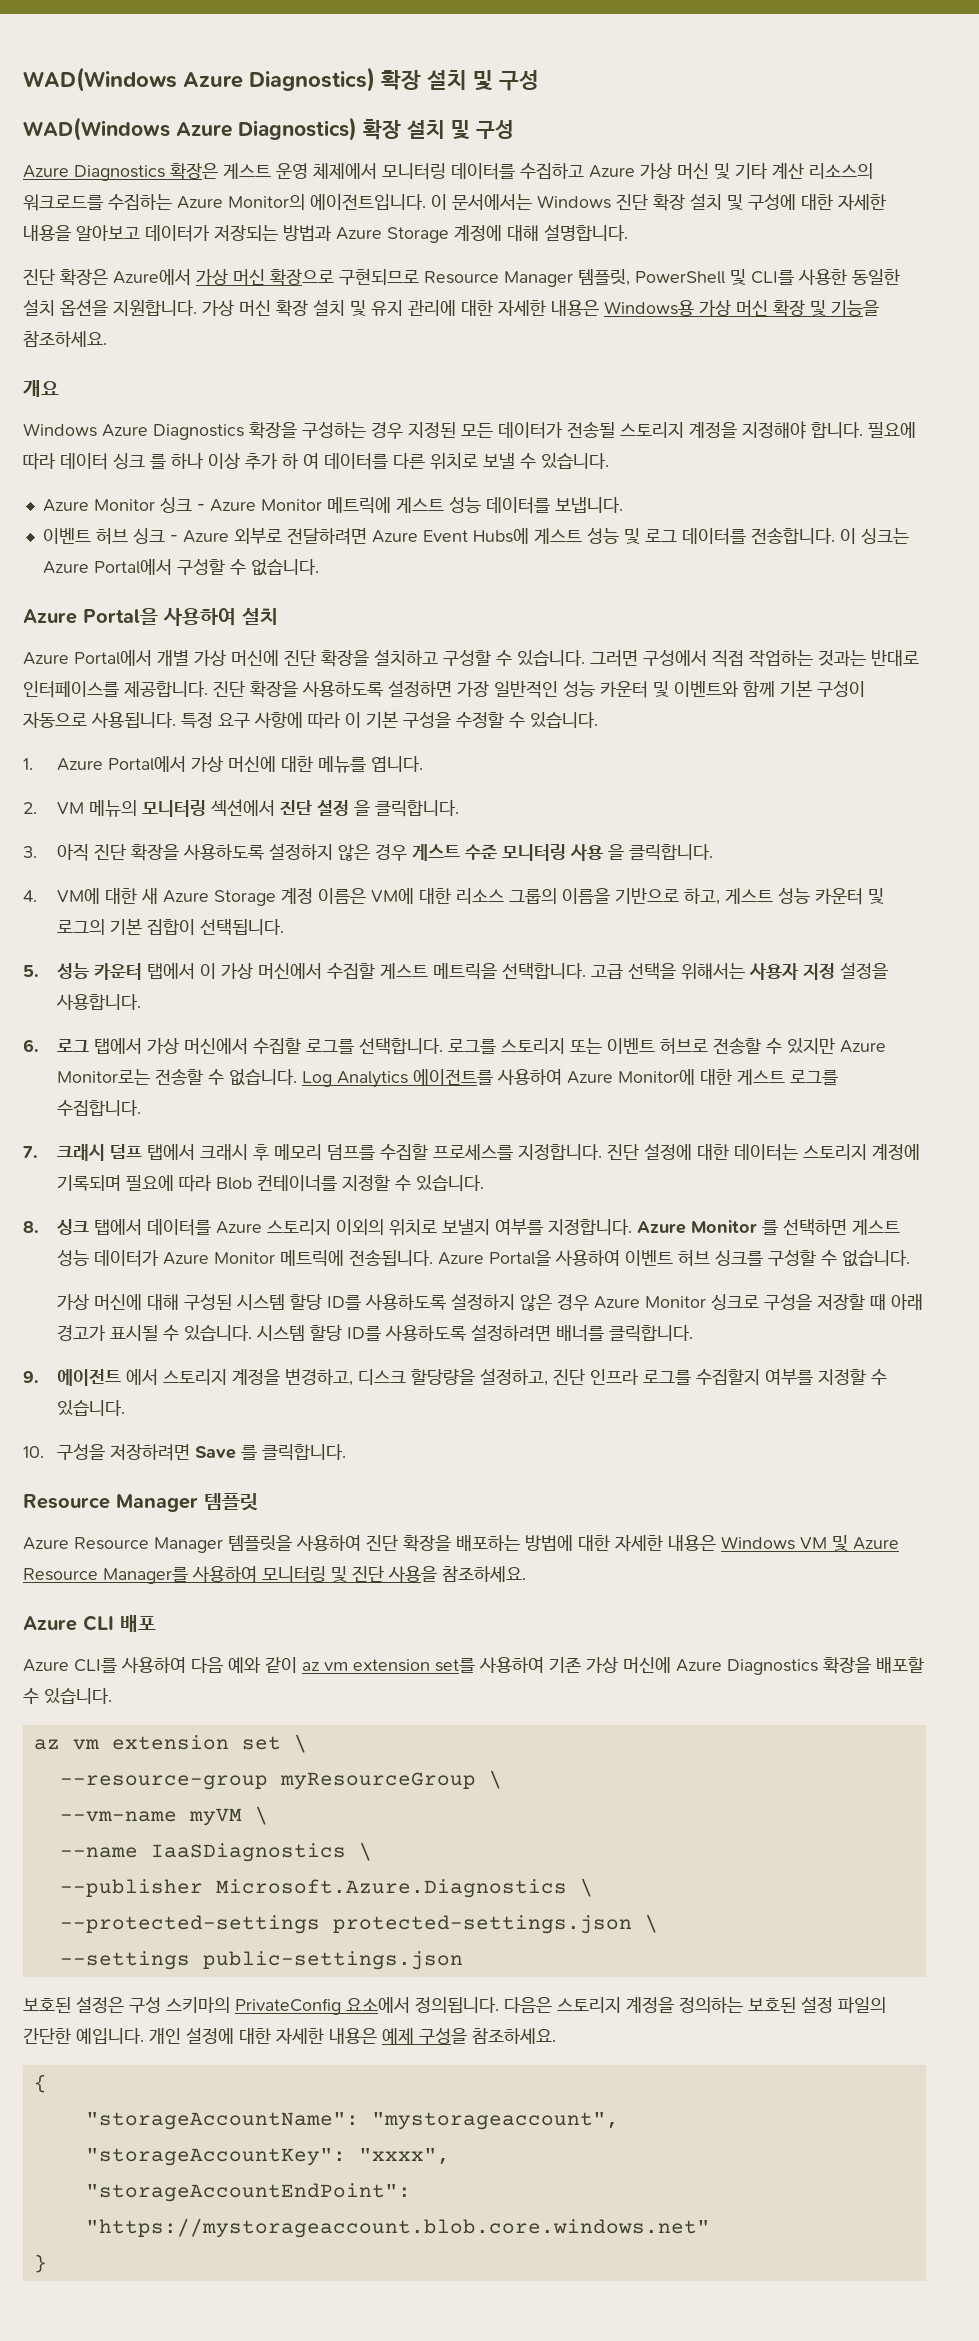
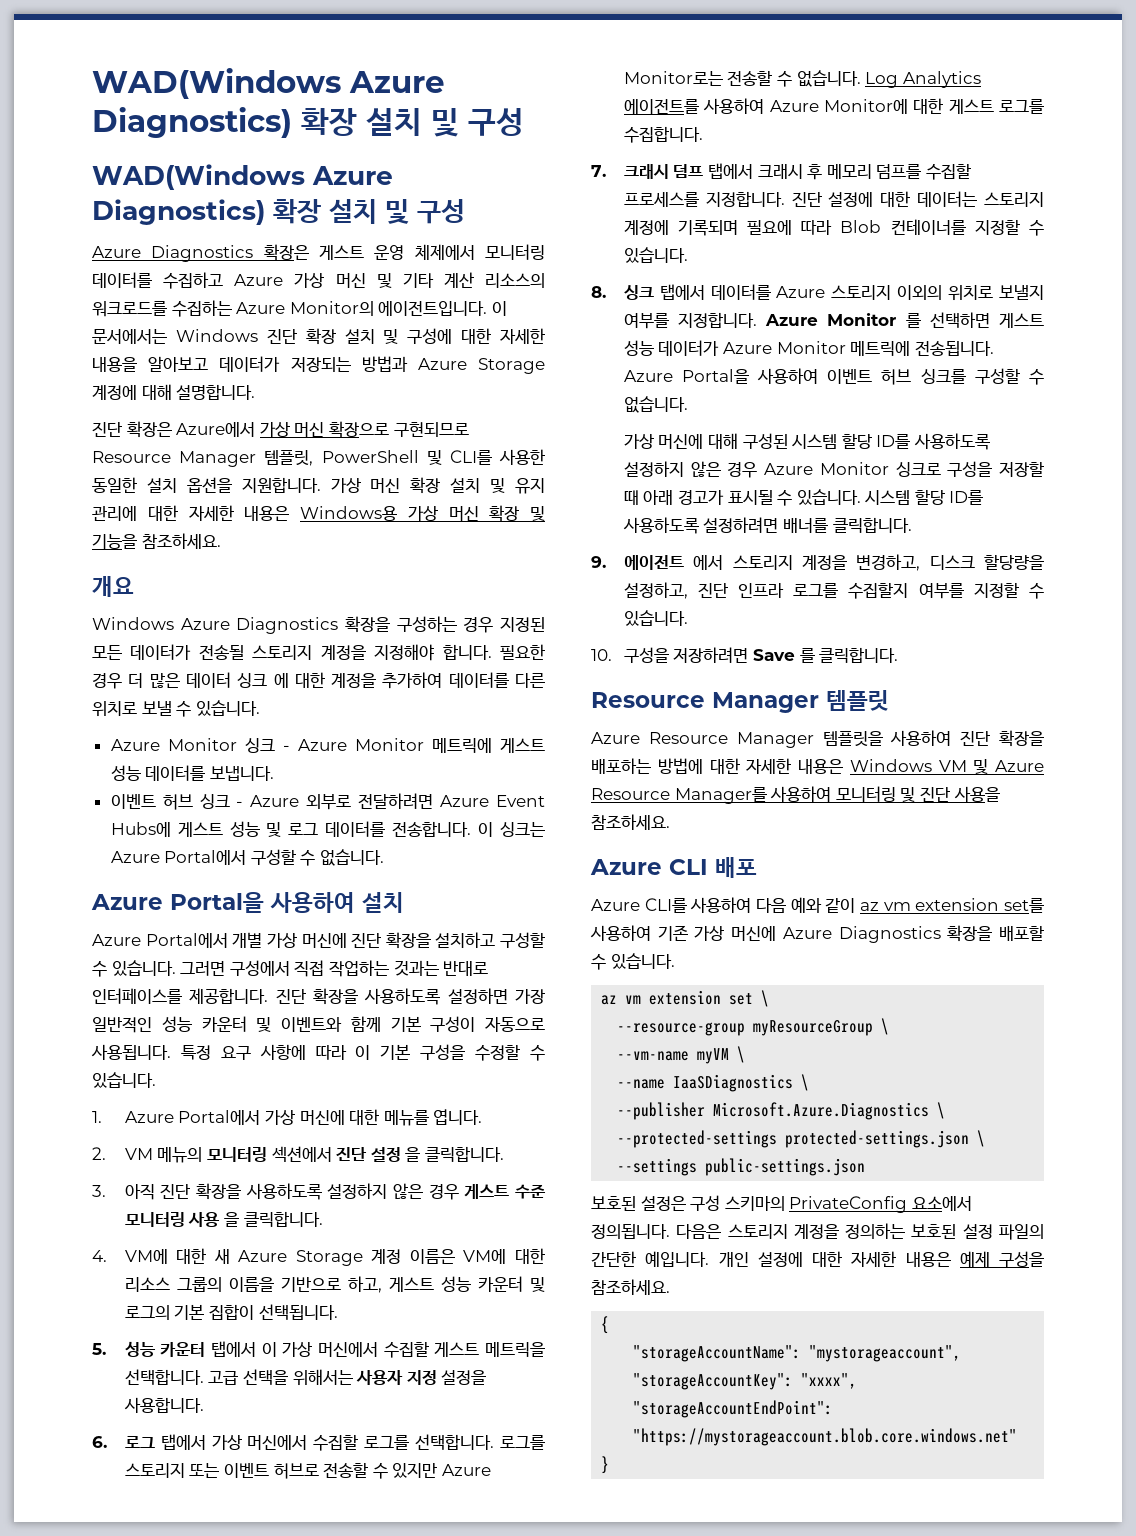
[868,422,916,438] [23,452,319,470] 필요에 따라 데이터 싱크 를 하나 이상 추가 하 여 -> [500,644,545,660] [92,672,443,689] 필요한 경우 더 많은 데이터 싱크 에 대한 계정을 추가하여

